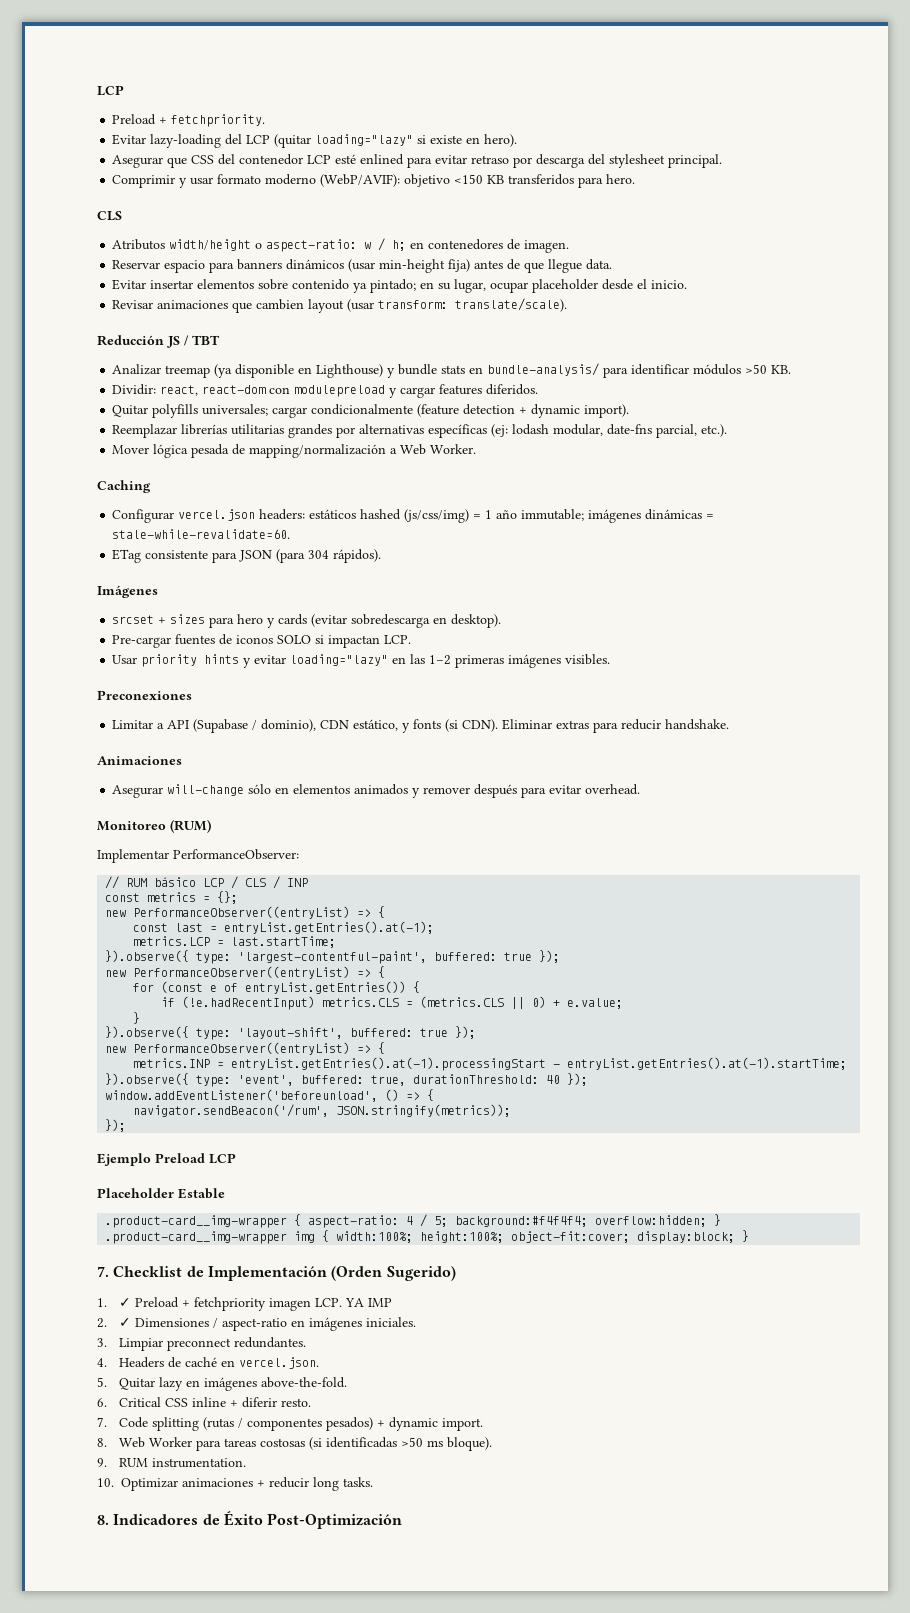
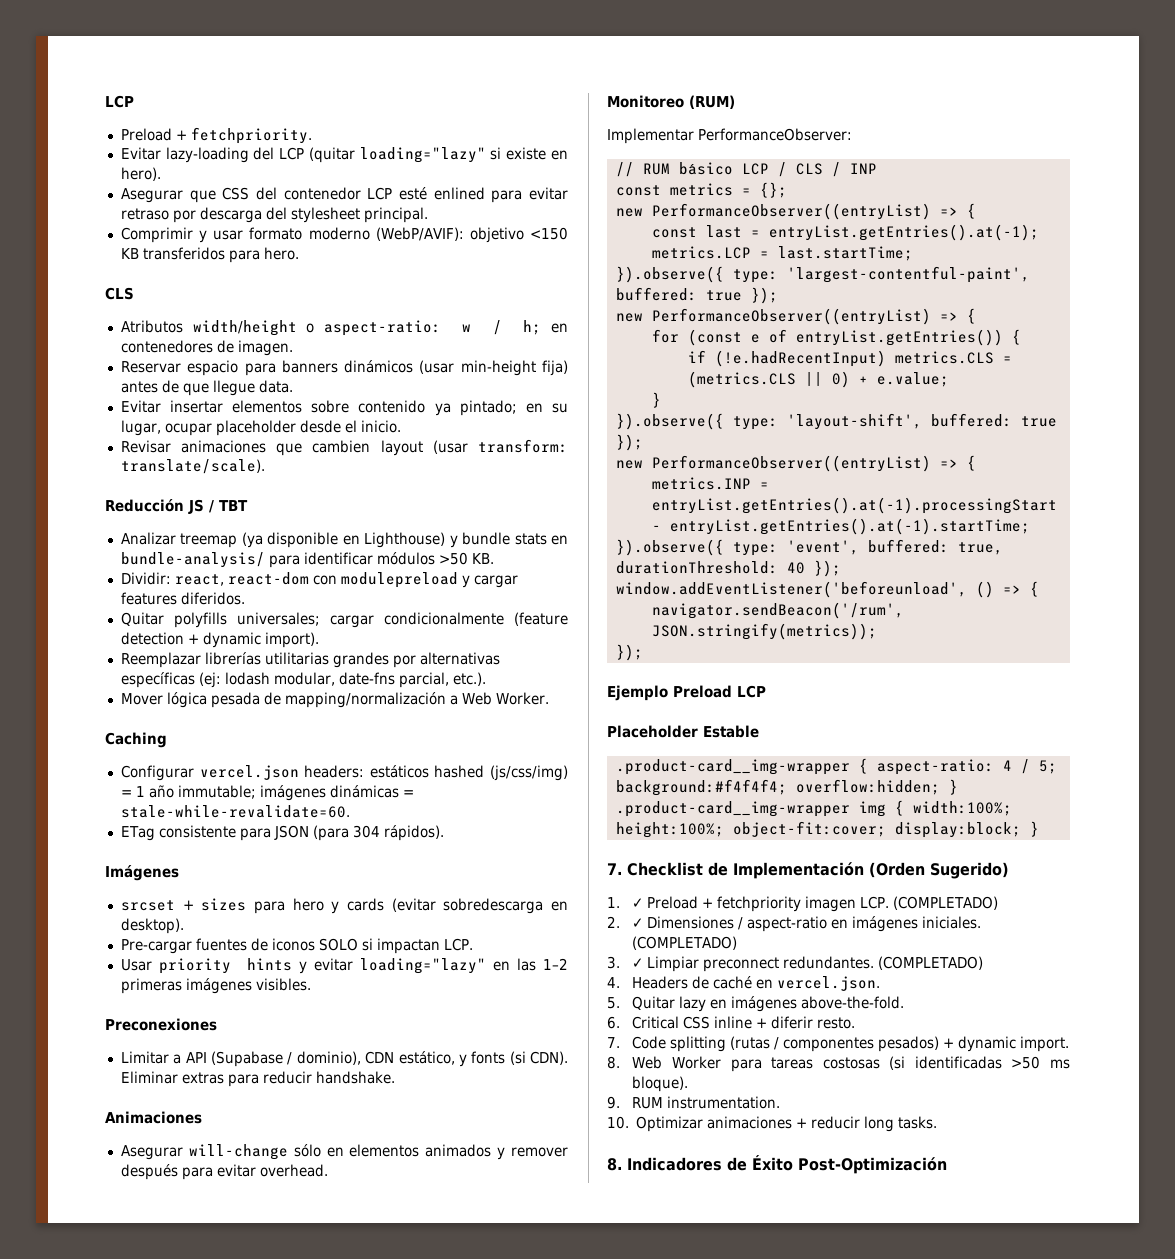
[345,1298,393,1307] YA IMP -> [893,896,999,910] (COMPLETADO)
(417, 1322) none -> [632,936,738,950] (COMPLETADO)
(107, 1342) none -> [632,958,644,968] ✓
(307, 1342) none -> [878,956,984,970] (COMPLETADO)

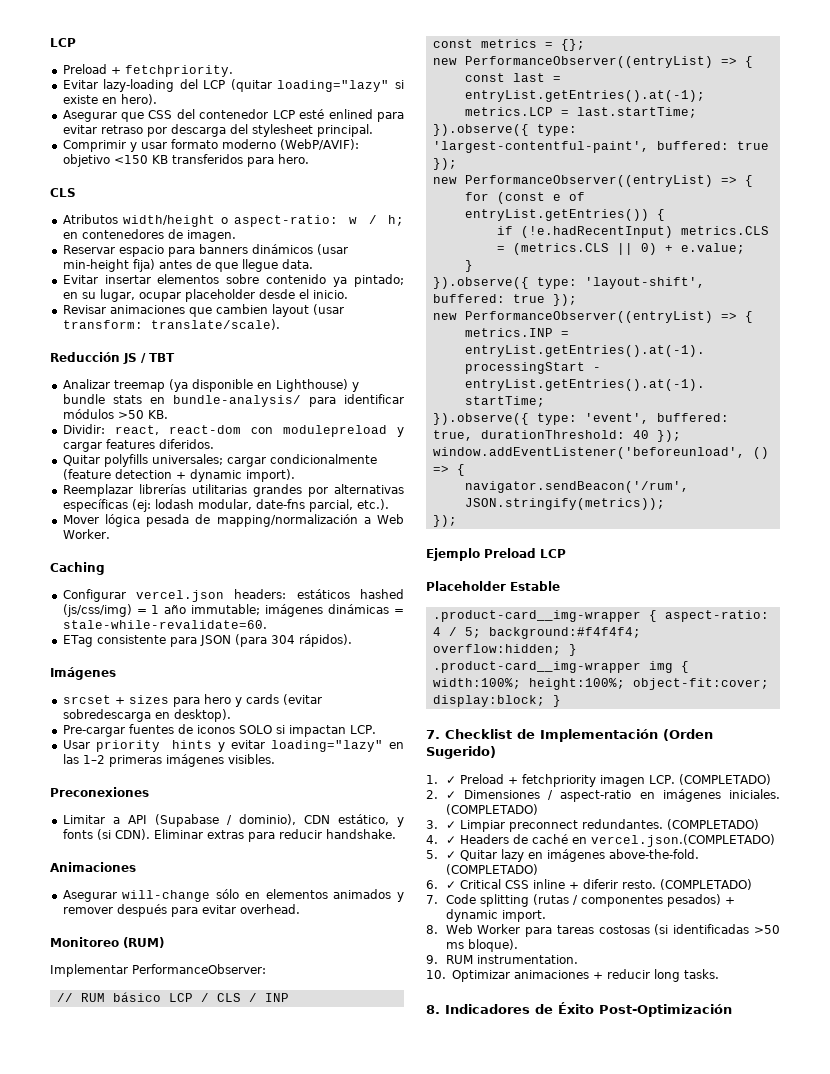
(620, 982) none -> [445,836,456,844] ✓
[777,976,881,991] vercel.json. -> [590,834,775,847] vercel.json.(COMPLETADO)
(620, 1003) none -> [445,851,456,859] ✓
(905, 1002) none -> [445,864,538,875] (COMPLETADO)
(620, 1022) none -> [445,881,456,889] ✓
(856, 1023) none -> [659,879,752,890] (COMPLETADO)

